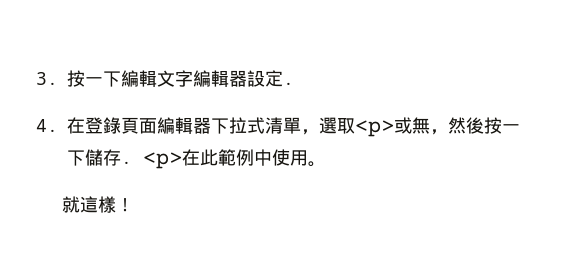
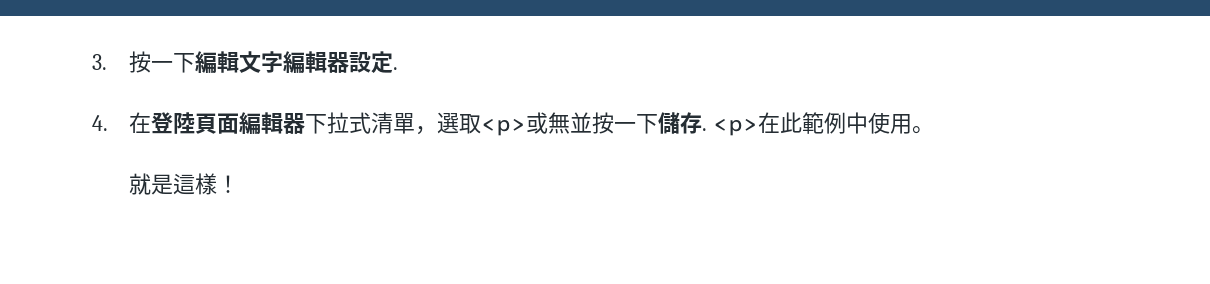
[103,117,121,134] 錄 -> [173,112,196,134] 陸
[430,117,484,135] ，然後 -> [570,112,593,133] 並
(80, 204) none -> [151,174,174,195] 是

